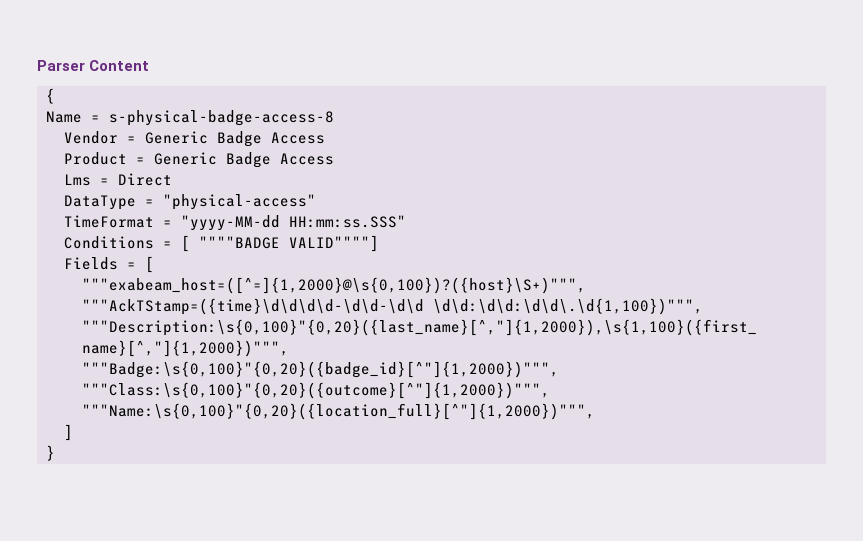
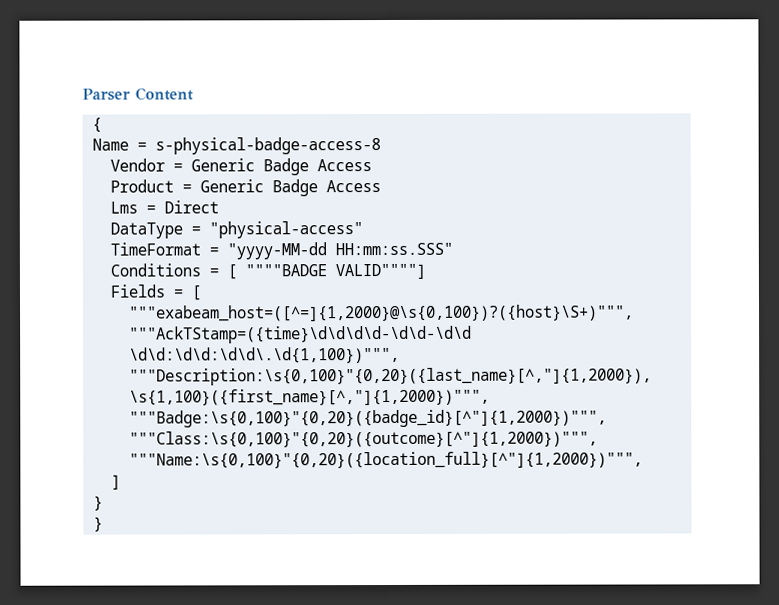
(56, 453) none -> [92,516,103,532] // }

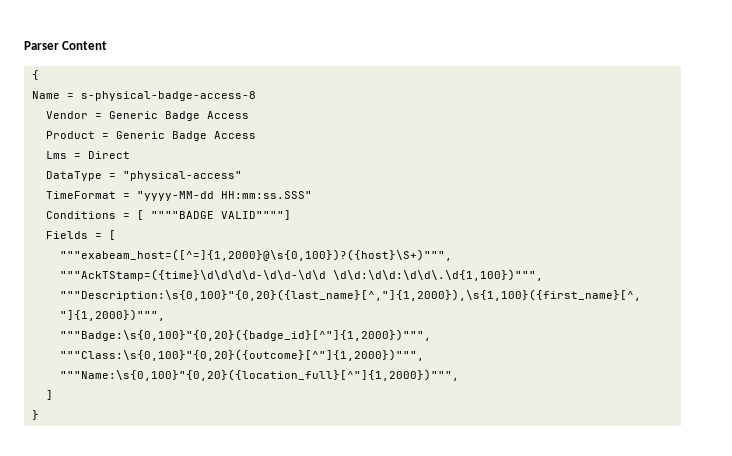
[92,516,103,532] // } -> (39, 415) none

